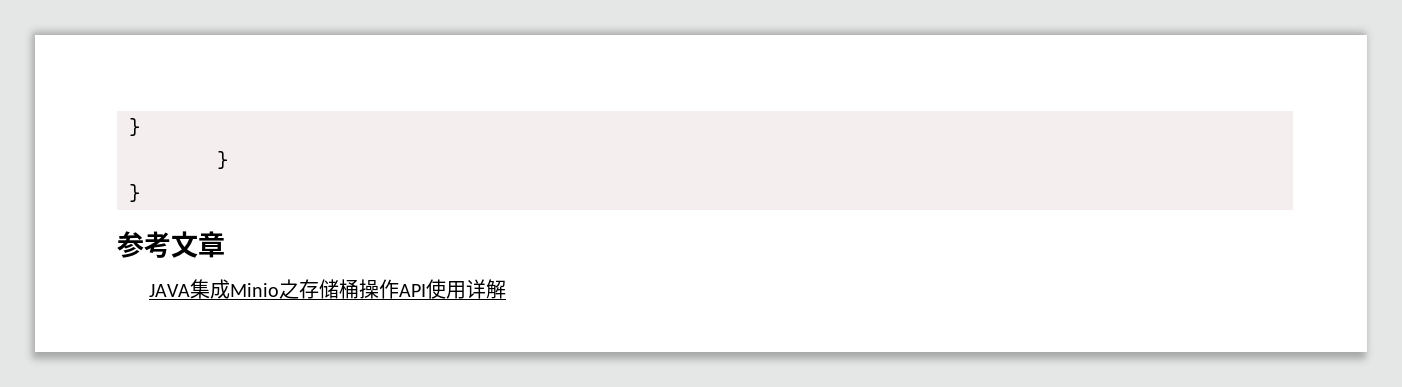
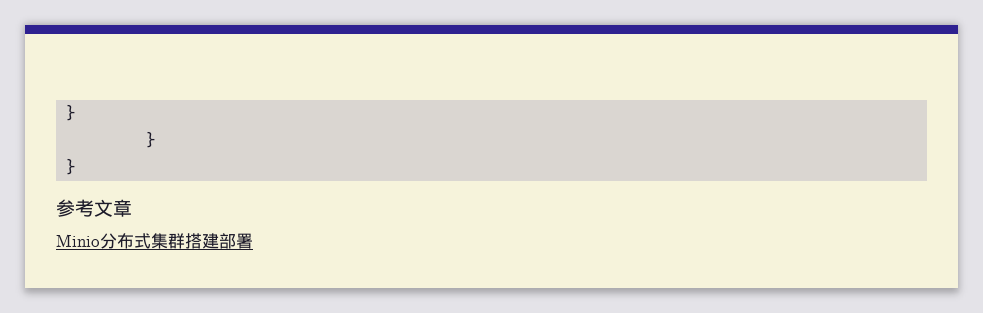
[149,279,507,299] JAVA集成Minio之存储桶操作API使用详解 -> [56,233,253,249] Minio分布式集群搭建部署

